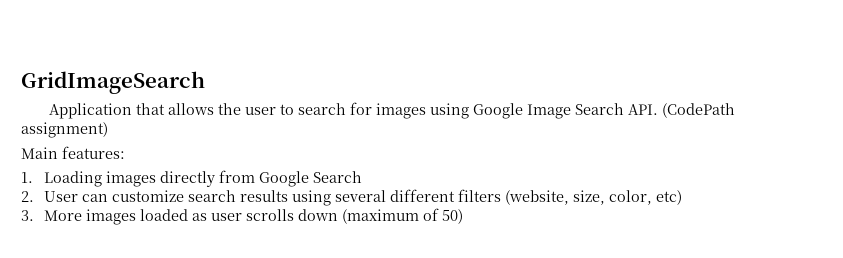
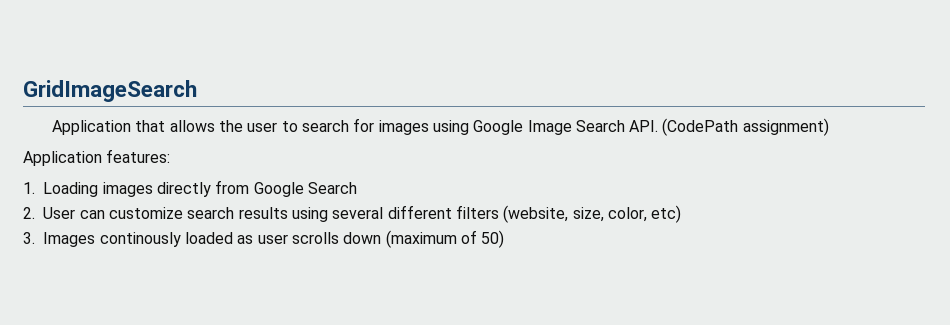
[21,147,58,159] Main -> [23,151,102,166] Application
[44,209,137,225] More images -> [43,232,181,247] Images continously

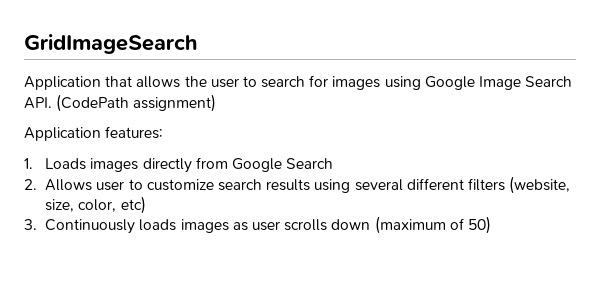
[43,182,99,197] Loading -> [45,158,87,170] Loads
[43,207,105,219] User can -> [45,179,143,191] Allows user to
[43,232,233,247] Images continously loaded -> [45,219,229,234] Continuously loads images

